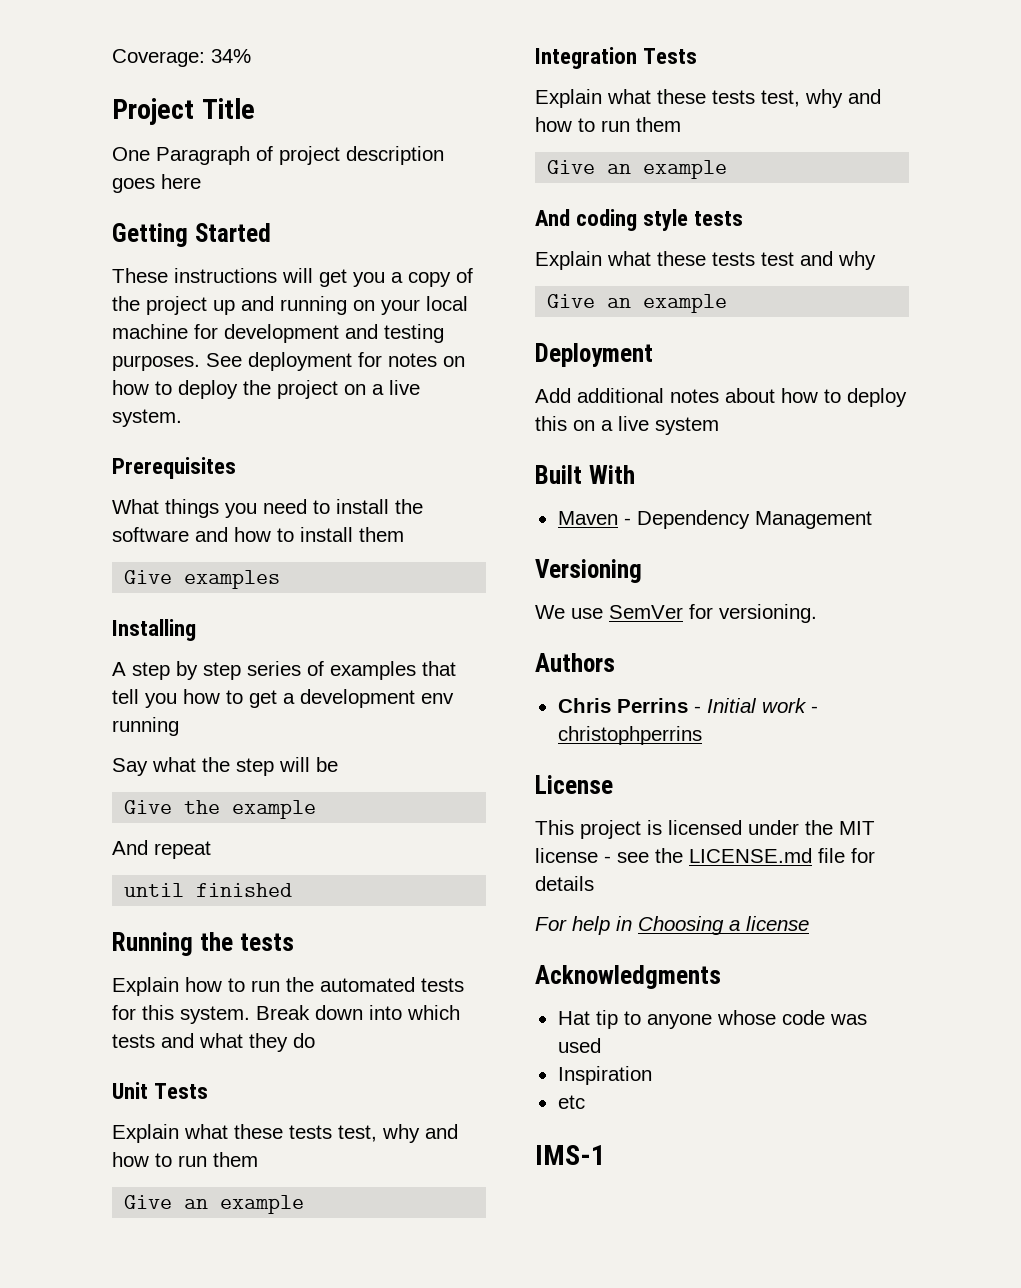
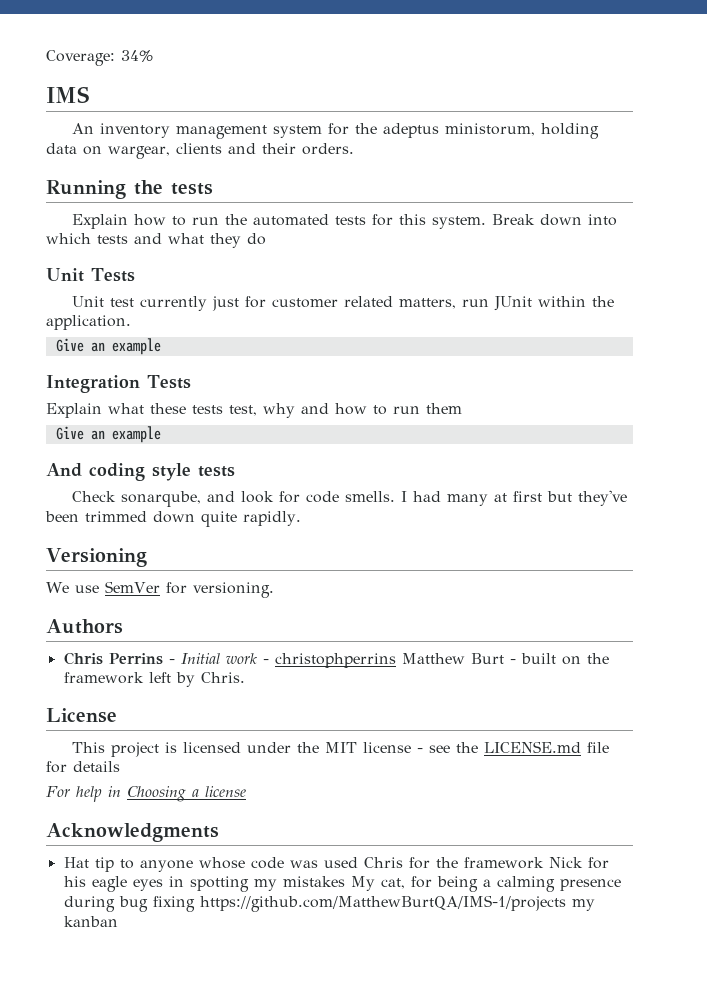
[112,98,255,125] [112,146,444,165] [112,174,201,193] [112,223,271,247] [112,268,473,287] [112,296,468,315] [112,324,444,343] [112,352,465,371] [112,380,420,399] [112,409,182,427] [112,457,236,479] [112,499,423,518] [112,527,404,542] [124,570,281,589] [112,619,196,641] [112,661,456,680] [112,689,454,708] [112,717,179,736] [112,757,338,776] [124,800,317,819] [112,840,211,859] [124,883,293,897] Project Title // One Paragraph of project description goes here // Getting Started // These instructions will get you a copy of the project up and running on your local machine for development and testing purposes. See deployment for notes on how to deploy the project on a live system. // Prerequisites // What things you need to install the software and how to install them // Give examples // Installing // A step by step series of examples that tell you how to get a development env running // Say what the step will be // Give the example // And repeat // until finished -> [46,86,89,103] [71,123,599,139] [46,143,354,159] IMS // An inventory management system for the adeptus ministorum, holding data on wargear, clients and their orders.
[112,1124,458,1143] [112,1152,258,1167] Explain what these tests test, why and how to run them -> [71,296,614,311] [46,315,131,330] Unit test currently just for customer related matters, run JUnit within the application.
[535,251,876,270] [547,294,728,313] [535,343,653,367] [535,388,907,407] [535,416,719,435] [535,465,635,484] [557,510,872,529] Explain what these tests test and why // Give an example // Deployment // Add additional notes about how to deploy this on a live system // Built With // Maven - Dependency Management -> [71,490,627,507] [45,511,301,527] Check sonarqube, and look for code smells. I had many at first but they've been trimmed down quite rapidly.
(702, 735) none -> [401,653,609,665] [63,672,245,687] Matthew Burt - built on the framework left by Chris.
[557,1066,652,1085] [557,1095,585,1109] [535,1145,605,1165] // Inspiration // etc // IMS-1 -> [363,857,609,869] [63,876,621,892] [63,895,595,912] [63,916,118,927] Chris for the framework Nick for his eagle eyes in spotting my mistakes My cat, for being a calming presence during bug fixing https://github.com/MatthewBurtQA/IMS-1/projects my kanban

